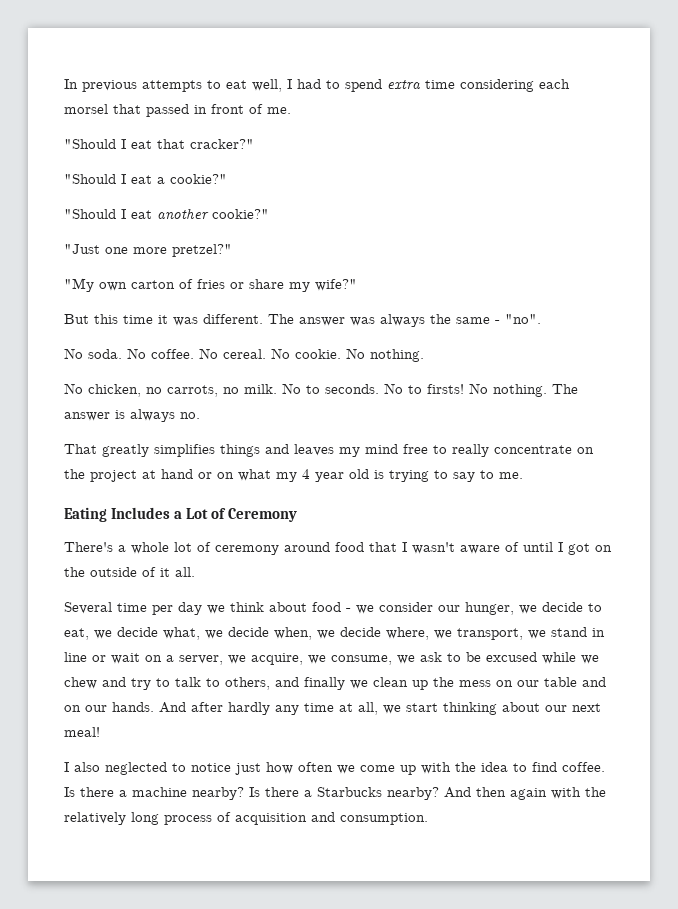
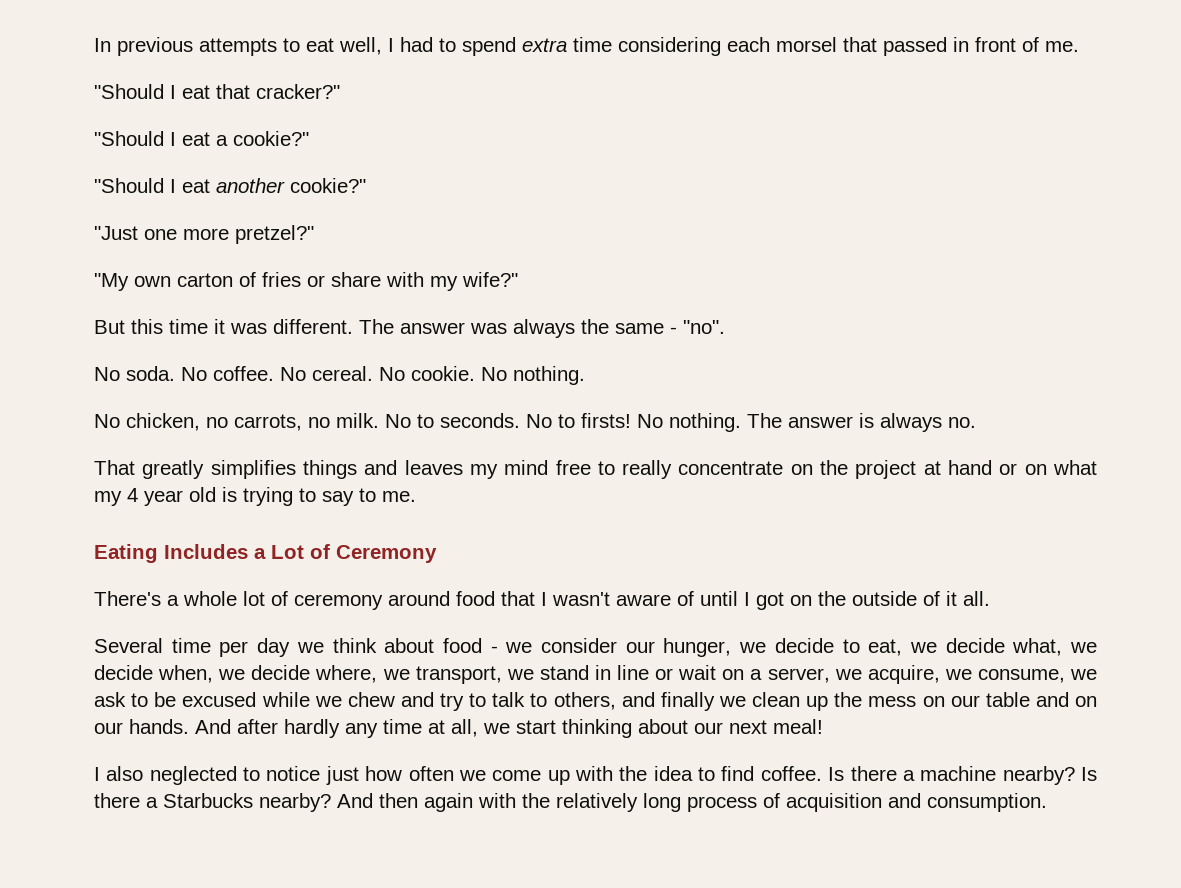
(284, 284) none -> [386,272,424,287] with

